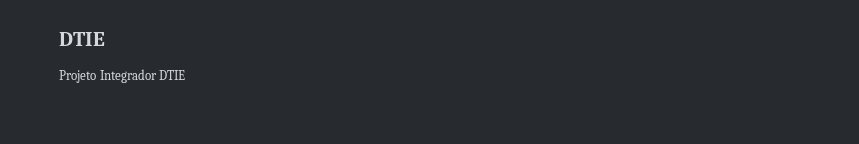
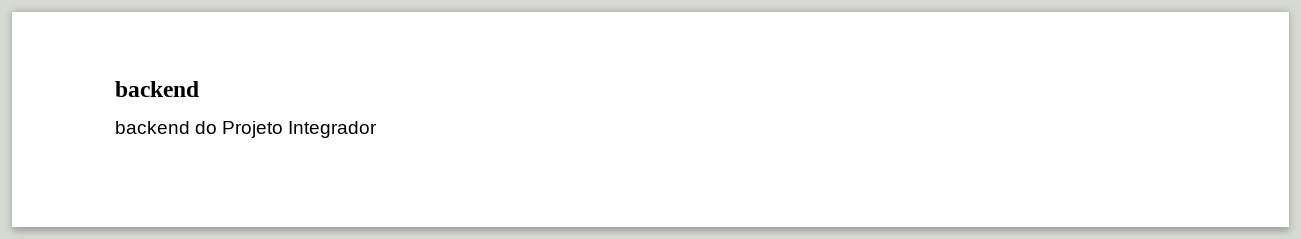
[59,32,105,46] DTIE // -> [115,81,199,97] [115,121,218,134] backend // backend do
[159,70,186,80] DTIE -> (378, 129) none

